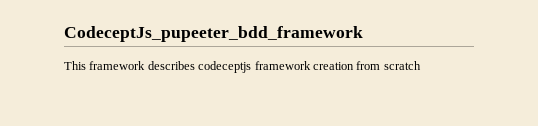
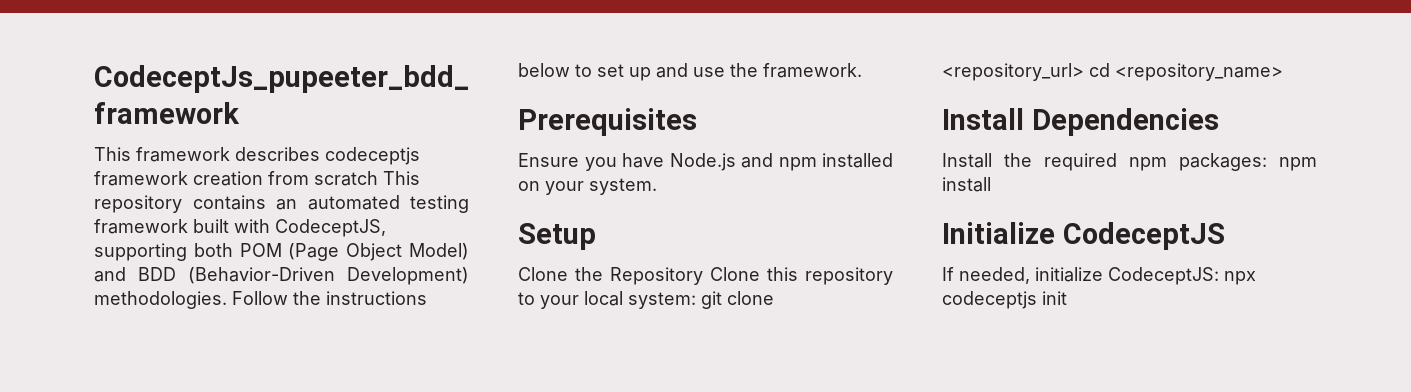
(421, 65) none -> [383,171,420,185] [94,195,469,213] [94,219,386,237] [94,243,470,261] [94,267,469,285] [94,291,427,309] [518,63,862,81] [518,108,697,136] [518,153,893,171] [518,178,657,195] [518,223,596,250] [518,267,893,285] [518,291,774,309] [942,63,1283,81] [942,108,1219,136] [942,153,1317,171] [942,177,991,192] [942,222,1225,250] [942,267,1256,285] [942,291,1067,309] This repository contains an automated testing framework built with CodeceptJS, supporting both POM (Page Object Model) and BDD (Behavior-Driven Development) methodologies. Follow the instructions below to set up and use the framework. // Prerequisites // Ensure you have Node.js and npm installed on your system. // Setup // Clone the Repository Clone this repository to your local system: git clone <repository_url> cd <repository_name> // Install Dependencies // Install the required npm packages: npm install // Initialize CodeceptJS // If needed, initialize CodeceptJS: npx codeceptjs init

